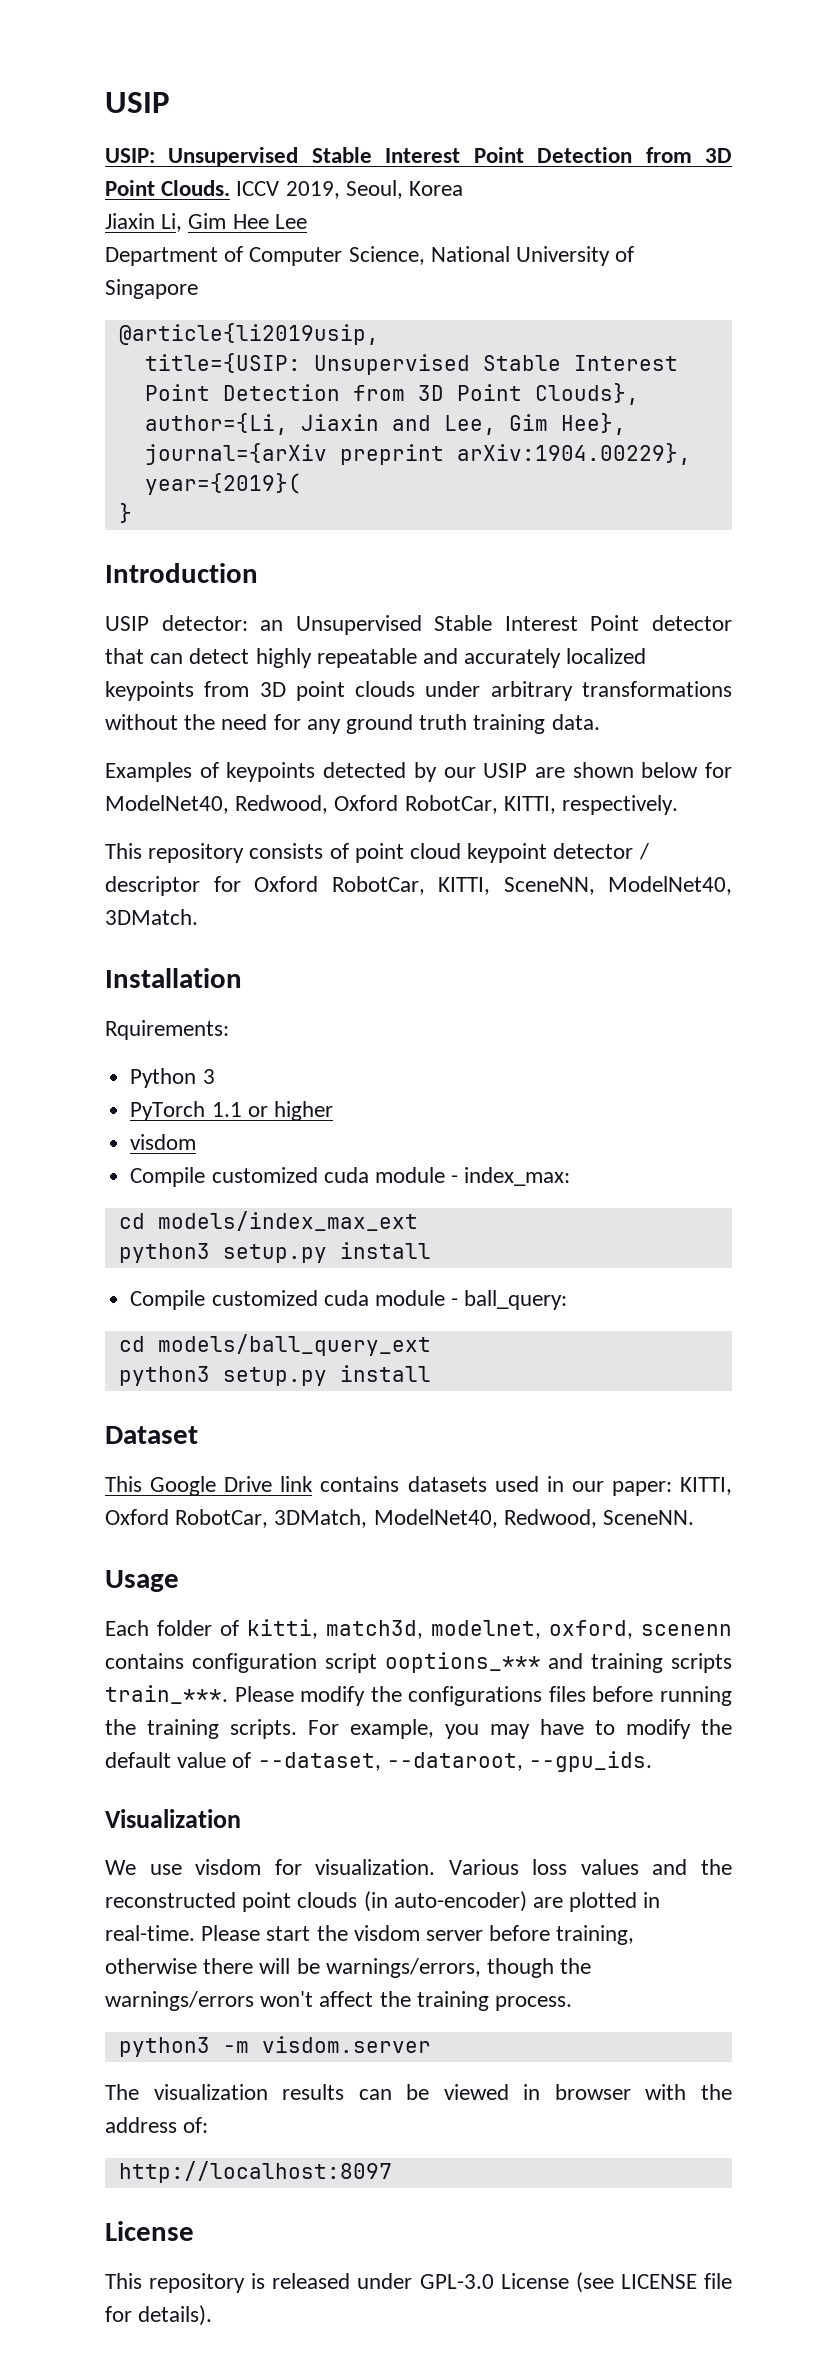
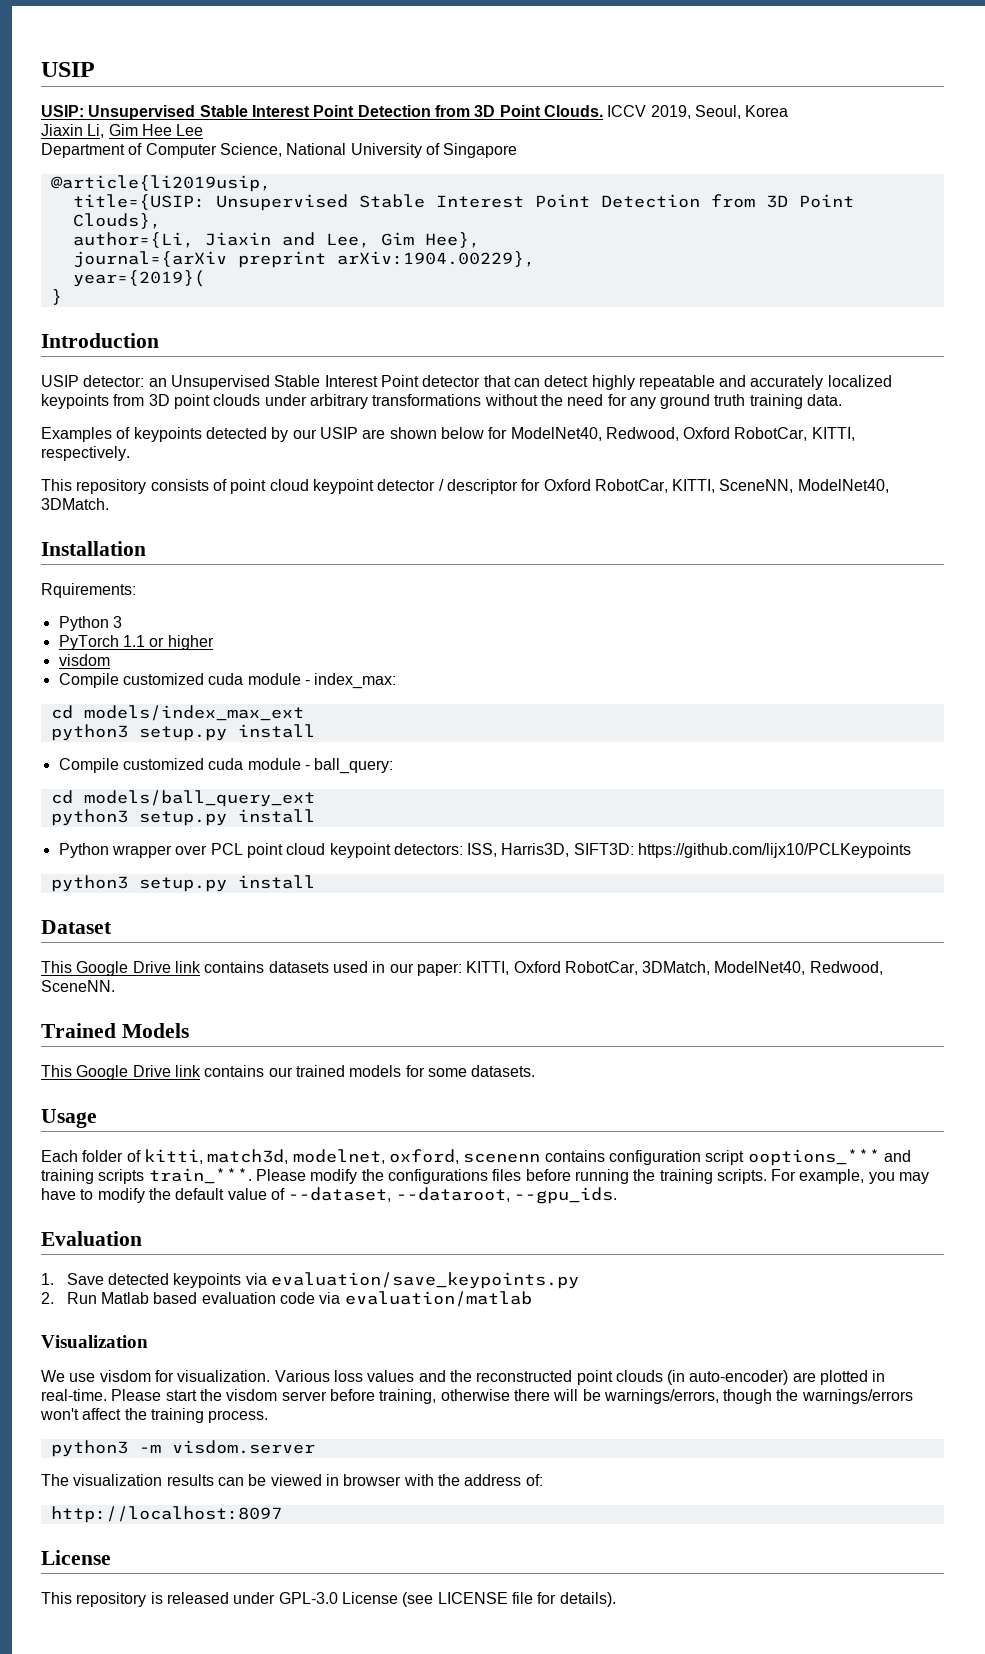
(431, 1373) none -> [58,843,912,858] [50,875,315,892] // Python wrapper over PCL point cloud keypoint detectors: ISS, Harris3D, SIFT3D: https://github.com/lijx10/PCLKeypoints // python3 setup.py install
(695, 1517) none -> [41,1023,189,1038] [41,1065,536,1080] // Trained Models // This Google Drive link contains our trained models for some datasets.
(653, 1761) none -> [41,1231,142,1246] [41,1272,580,1289] [41,1291,532,1307] // Evaluation // 1. Save detected keypoints via evaluation/save_keypoints.py // 2. Run Matlab based evaluation code via evaluation/matlab

